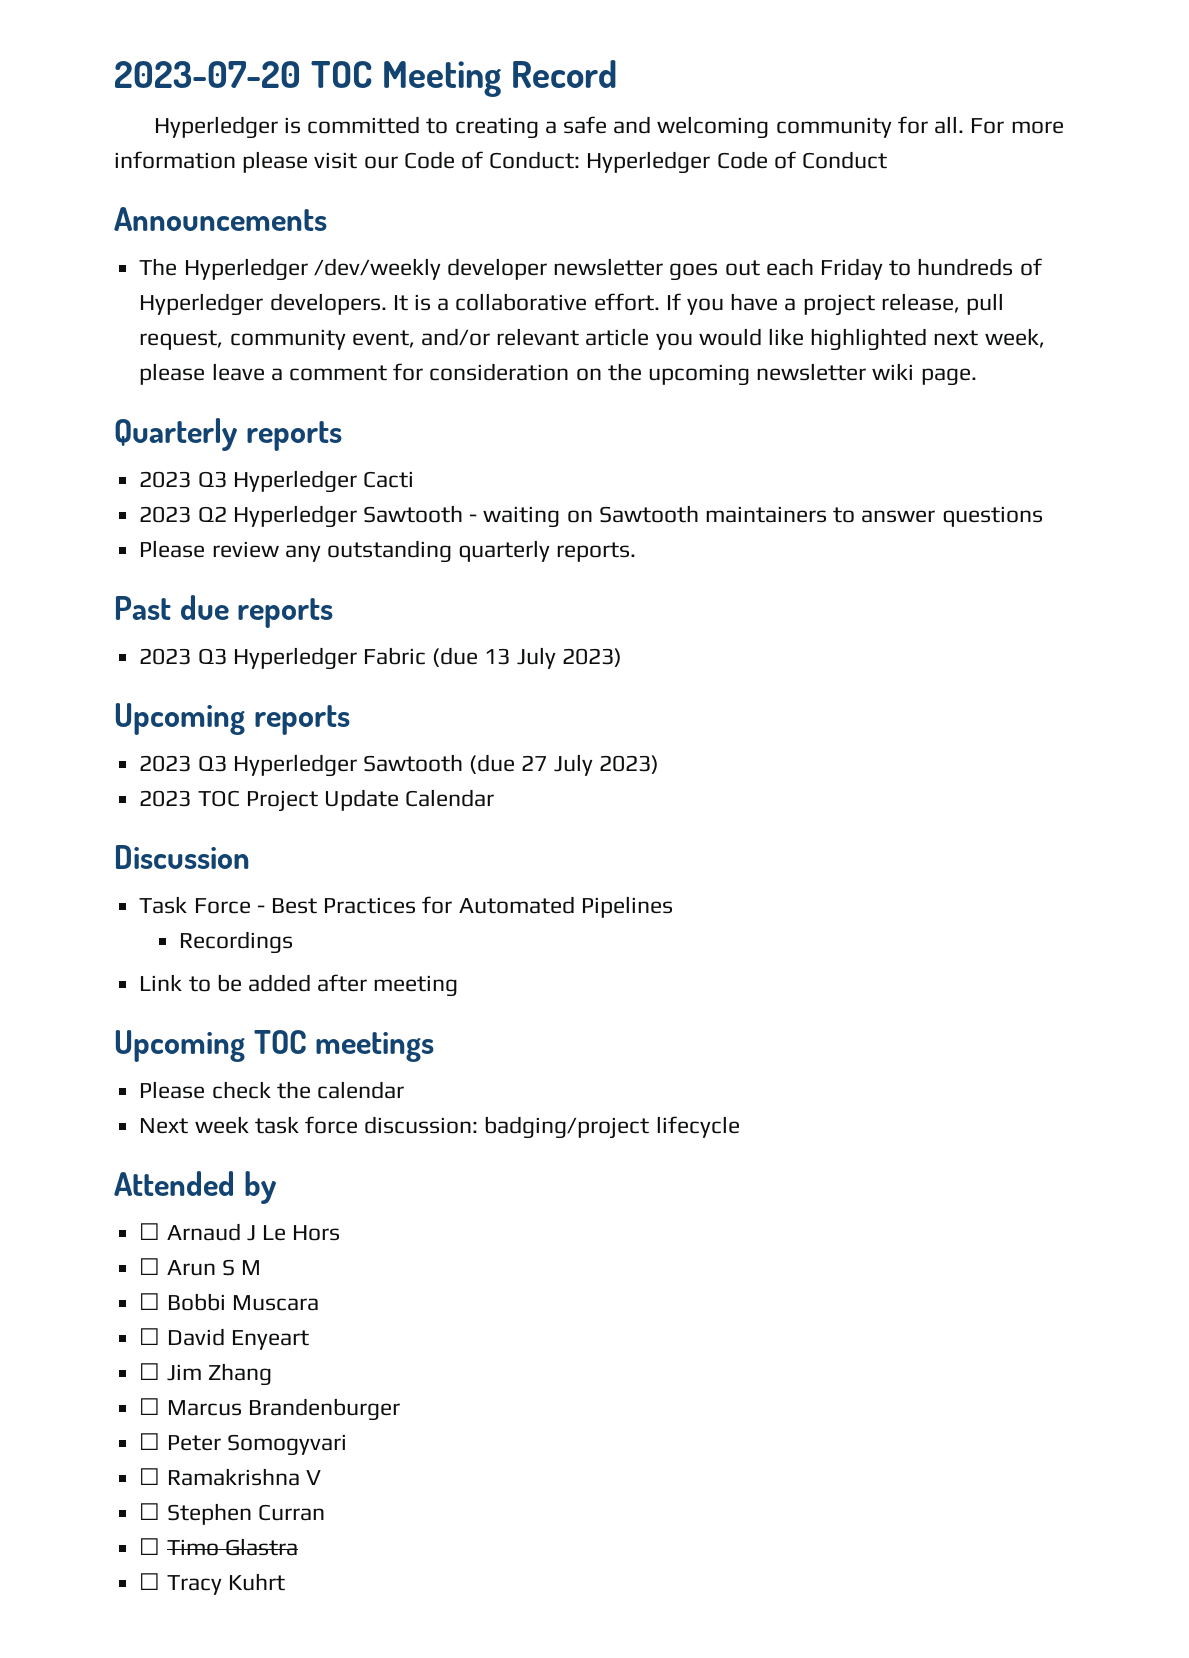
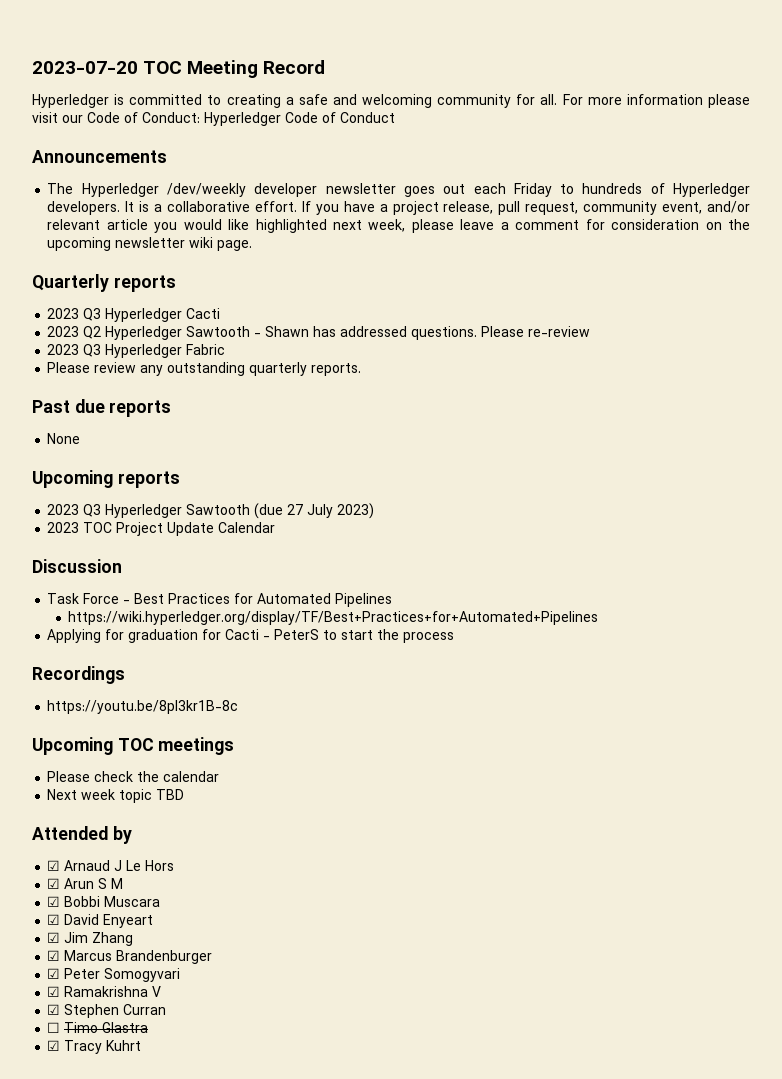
[483,505,1043,528] waiting on Sawtooth maintainers to answer questions -> [265,326,591,340] [47,344,226,358] Shawn has addressed questions. Please re-review // 2023 Q3 Hyperledger Fabric
[139,647,622,670] // 2023 Q3 Hyperledger Fabric (due 13 July 2023) -> [47,433,81,444] // None
[179,931,294,954] [139,974,459,997] Recordings // Link to be added after meeting -> [68,611,599,625] [47,629,455,643] [32,666,125,684] [47,700,239,714] https://wiki.hyperledger.org/display/TF/Best+Practices+for+Automated+Pipelines // Applying for graduation for Cacti - PeterS to start the process // Recordings // https://youtu.be/8pl3kr1B-8c
[254,1116,740,1139] task force discussion: badging/project lifecycle -> [119,789,185,803] topic TBD
[139,1223,161,1240] ☐ -> [47,860,61,871] ☑
[139,1258,161,1275] ☐ -> [47,878,61,889] ☑
[139,1293,161,1310] ☐ -> [47,896,61,907] ☑
[139,1328,161,1345] ☐ -> [47,914,61,925] ☑
[139,1363,161,1380] ☐ -> [47,932,61,943] ☑
[139,1398,161,1415] ☐ -> [47,950,61,961] ☑
[139,1433,161,1450] ☐ -> [47,968,61,979] ☑
[139,1468,161,1485] ☐ -> [47,986,61,997] ☑
[139,1503,161,1520] ☐ -> [47,1004,61,1015] ☑
[139,1573,161,1590] ☐ -> [47,1040,61,1051] ☑

